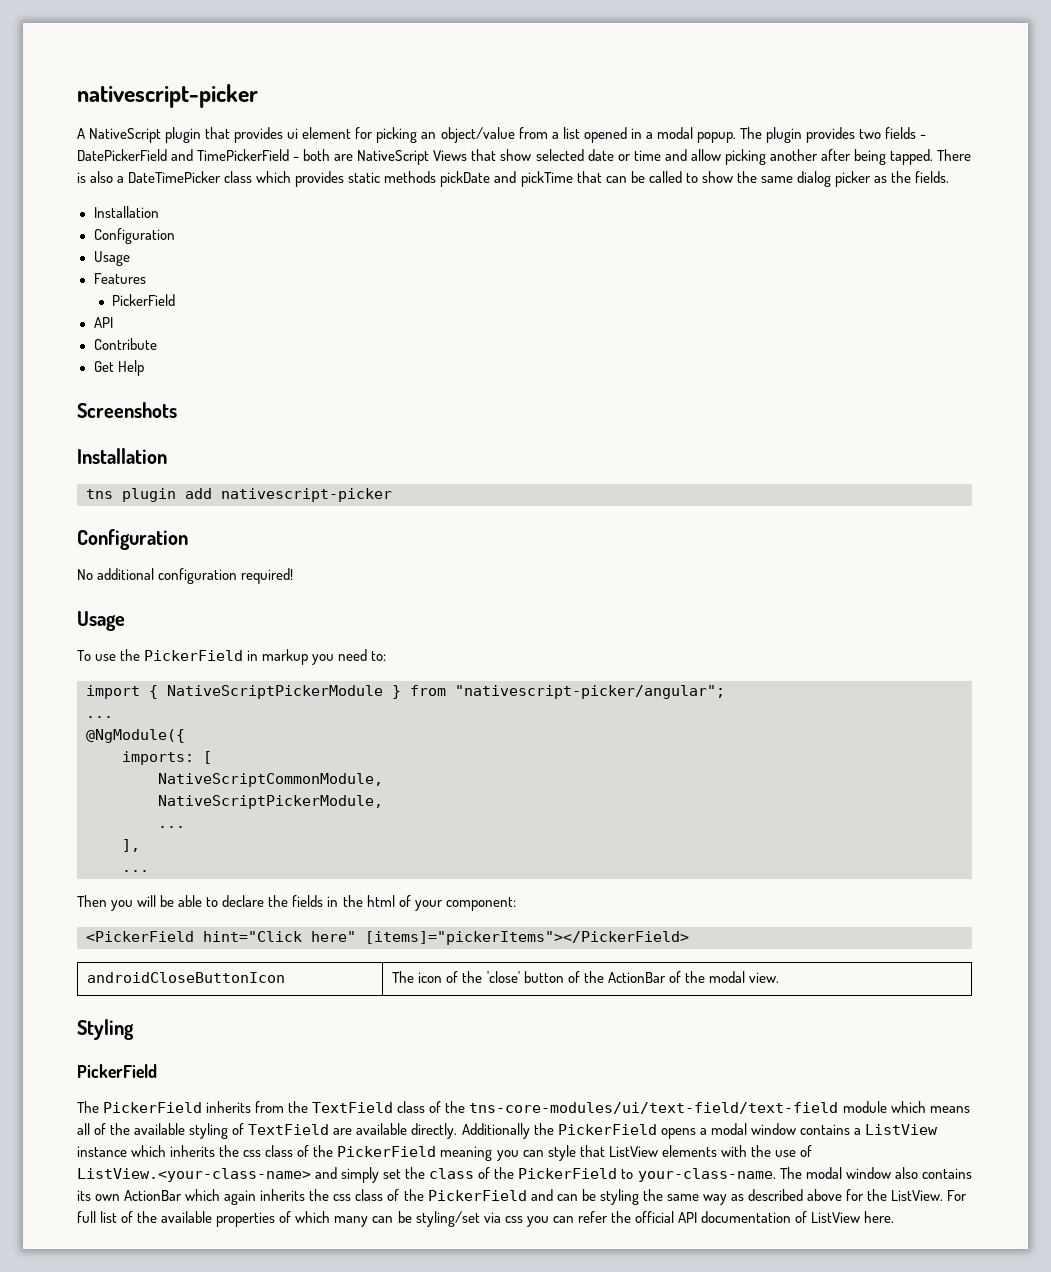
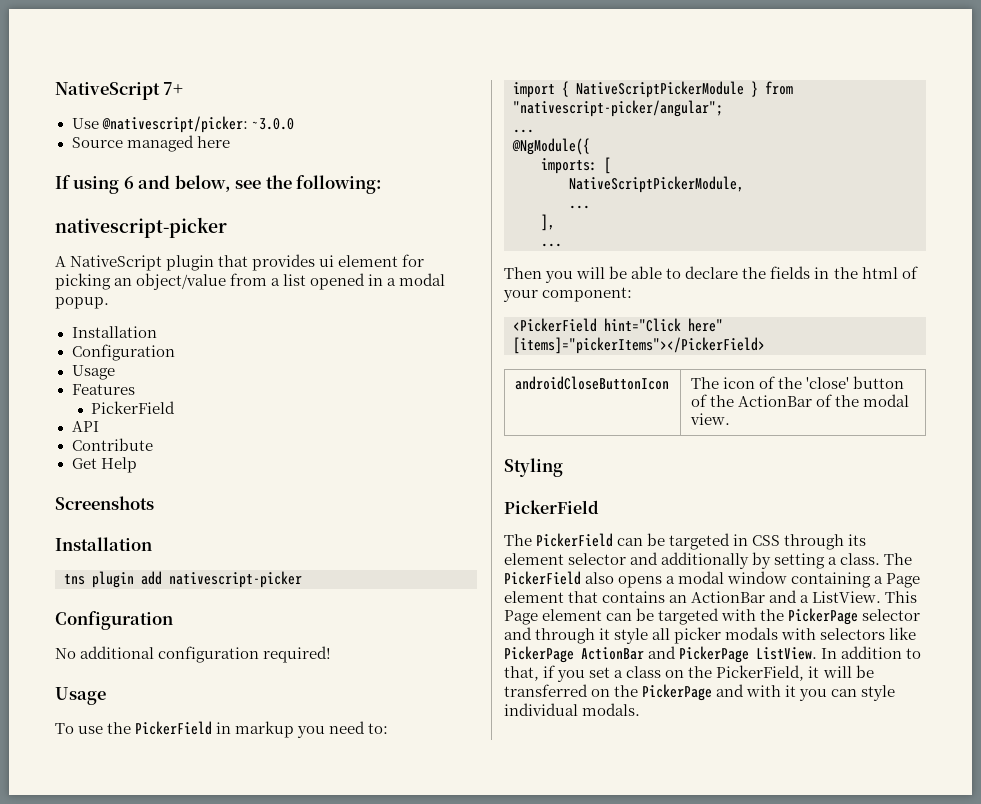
(77, 96) none -> [55,82,184,100] [71,116,294,133] [71,135,230,152] [55,175,383,194] NativeScript 7+ // Use @nativescript/picker: ~3.0.0 // Source managed here // If using 6 and below, see the following: //
[739,127,927,143] [77,149,972,165] [77,171,950,187] The plugin provides two fields - DatePickerField and TimePickerField - both are NativeScript Views that show selected date or time and allow picking another after being tapped. There is also a DateTimePicker class which provides static methods pickDate and pickTime that can be called to show the same dialog picker as the fields. -> (109, 303) none
[158,773,383,787] // NativeScriptCommonModule, -> (611, 165) none
[206,1101,970,1114] [77,1123,938,1139] [77,1145,812,1161] [77,1167,972,1183] [77,1189,968,1205] [77,1211,895,1227] inherits from the TextField class of the tns-core-modules/ui/text-field/text-field module which means all of the available styling of TextField are available directly. Additionally the PickerField opens a modal window contains a ListView instance which inherits the css class of the PickerField meaning you can style that ListView elements with the use of ListView.<your-class-name> and simply set the class of the PickerField to your-class-name. The modal window also contains its own ActionBar which again inherits the css class of the PickerField and can be styling the same way as described above for the ListView. For full list of the available properties of which many can be styling/set via css you can refer the official API documentation of ListView here. -> [617,533,867,550] [504,552,913,569] [504,571,921,588] [504,590,918,603] [504,608,921,625] [504,627,917,644] [504,646,922,663] [504,665,874,682] [504,684,896,701] [504,703,641,716] can be targeted in CSS through its element selector and additionally by setting a class. The PickerField also opens a modal window containing a Page element that contains an ActionBar and a ListView. This Page element can be targeted with the PickerPage selector and through it style all picker modals with selectors like PickerPage ActionBar and PickerPage ListView. In addition to that, if you set a class on the PickerField, it will be transferred on the PickerPage and with it you can style individual modals.

